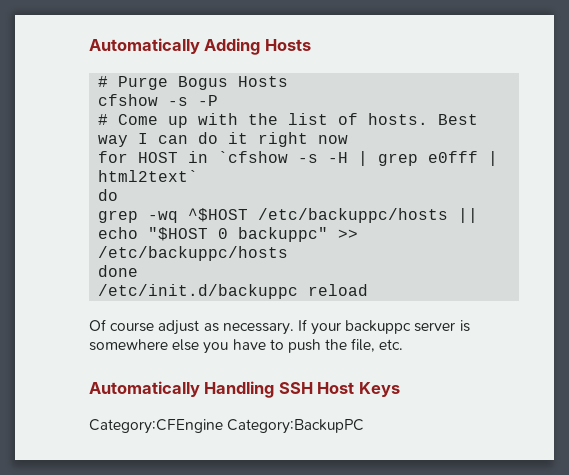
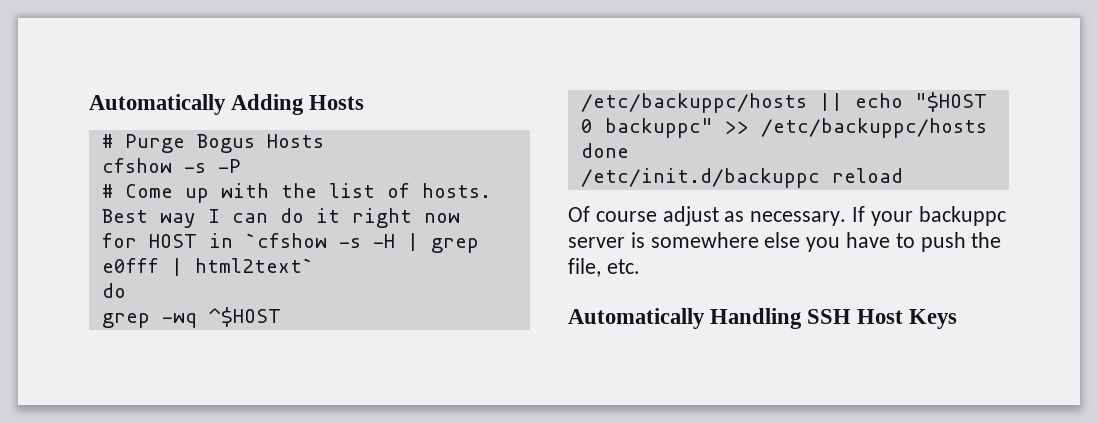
[89,419,365,434] // Category:CFEngine Category:BackupPC -> (958, 319) none

